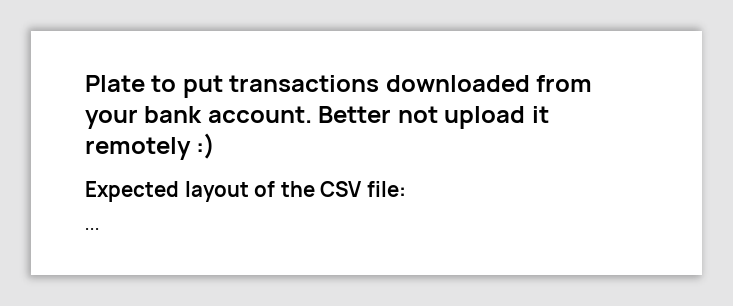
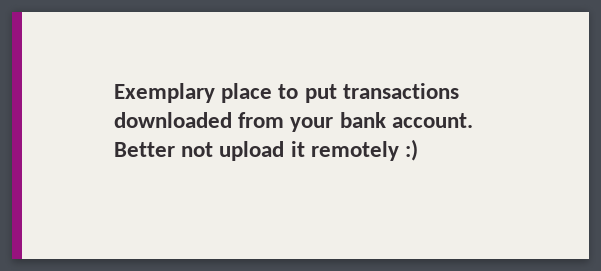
[85,75,145,92] Plate -> [114,83,273,103] Exemplary place
[85,181,406,202] [85,228,100,230] // Expected layout of the CSV file: // ... -> (419, 150) none

